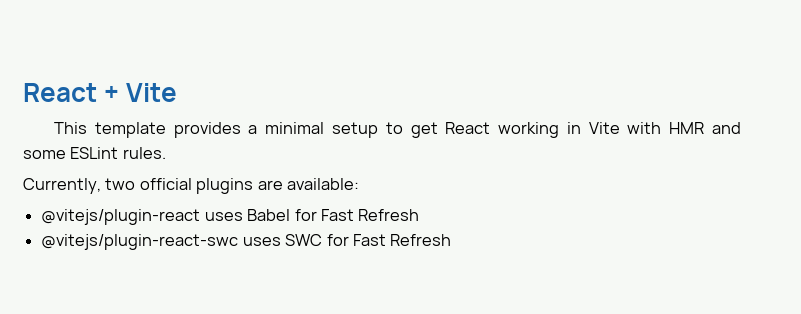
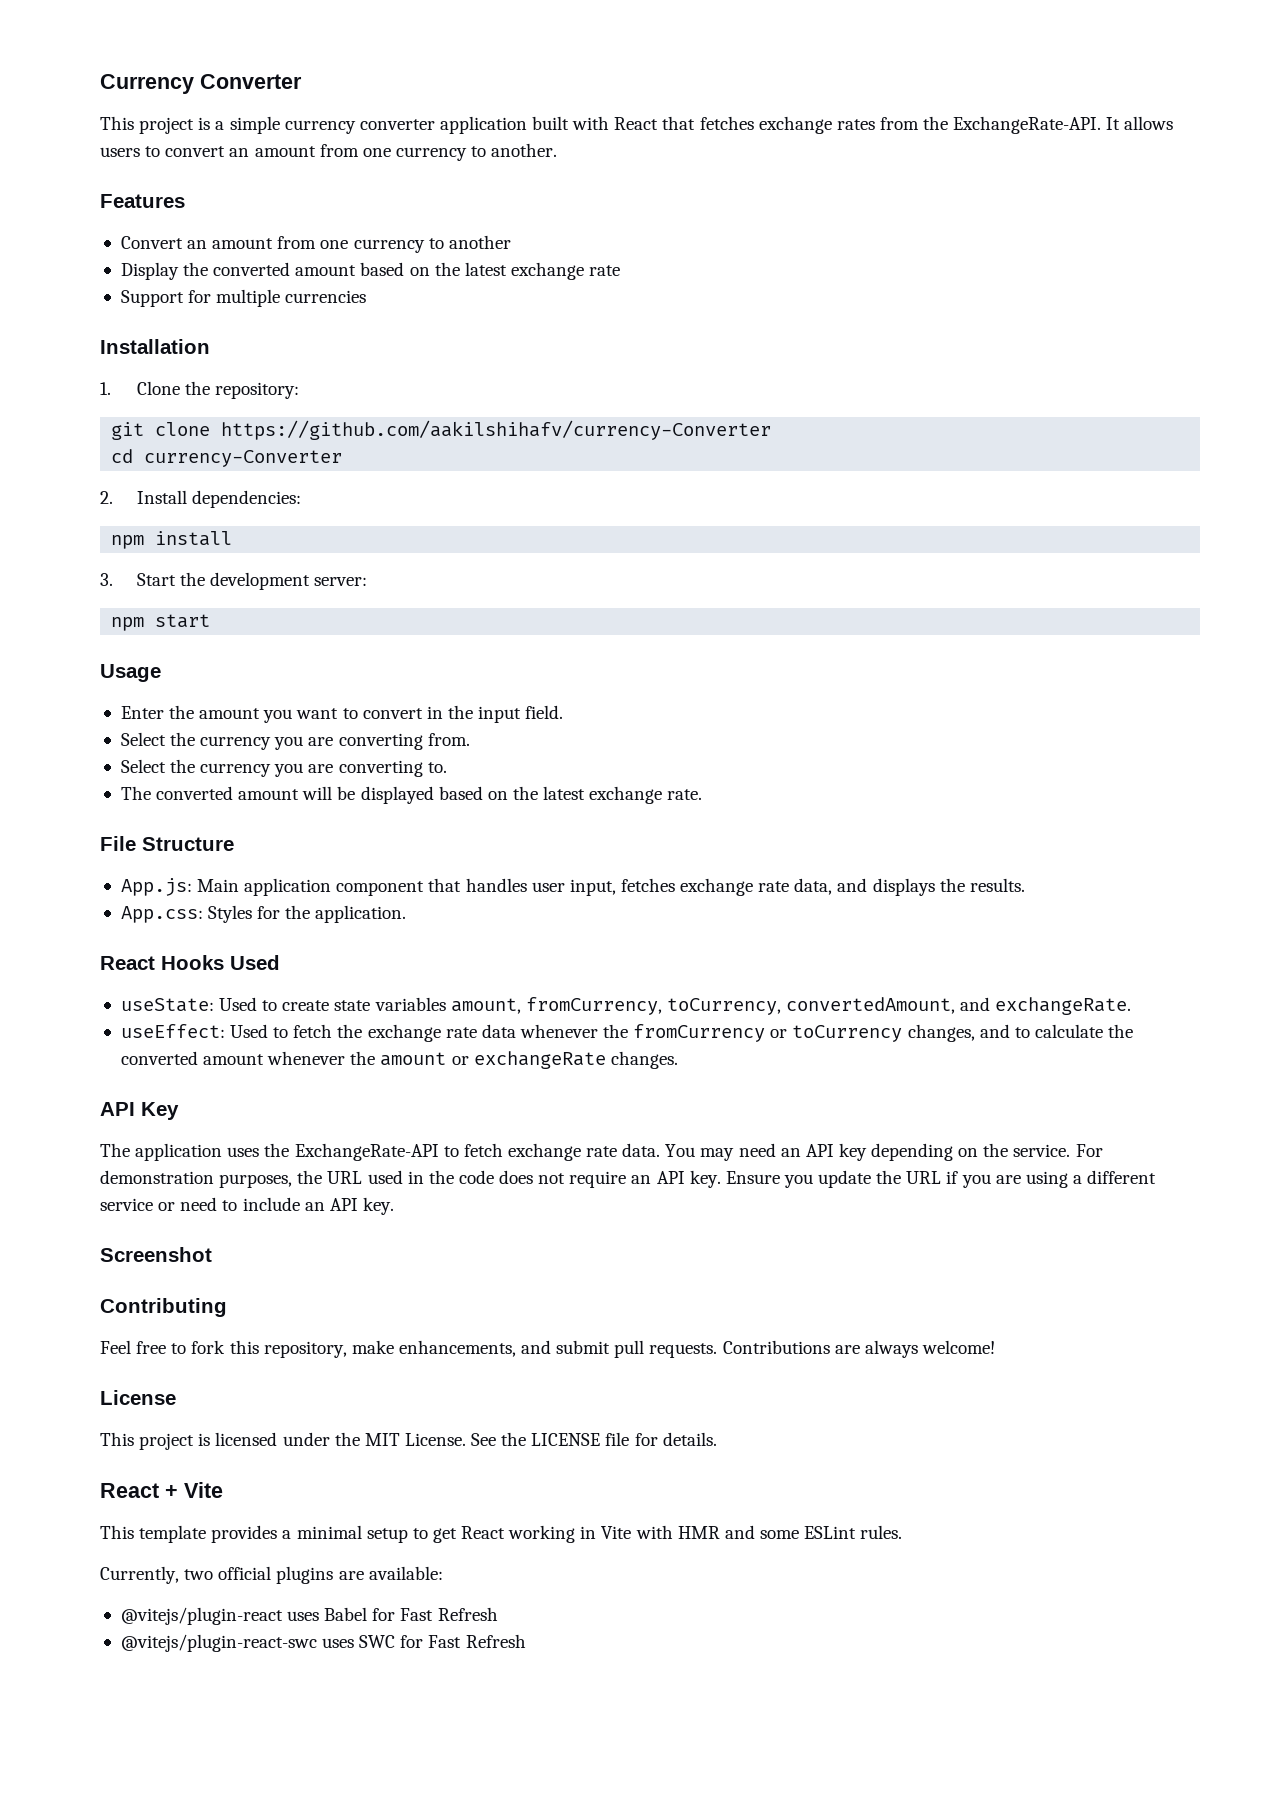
(23, 92) none -> [100,74,302,94] [100,116,1174,134] [100,143,558,161] [100,194,185,208] [120,235,511,253] [120,262,621,280] [120,289,367,307] [100,339,210,354] [100,381,300,399] [111,420,772,440] [111,449,343,467] [100,490,302,508] [111,531,233,549] [100,572,368,590] [111,614,211,631] [100,664,161,682] [120,705,564,723] [120,732,470,750] [120,759,447,777] [120,786,703,804] [100,836,234,851] [120,878,1025,896] [120,905,407,923] [100,955,280,970] [120,997,1132,1015] [120,1024,1134,1042] [120,1051,678,1069] [100,1102,179,1120] [100,1143,1103,1161] [100,1170,1157,1188] [100,1197,394,1215] [100,1247,212,1262] [100,1298,227,1317] [100,1340,995,1358] [100,1390,176,1405] [100,1432,717,1450] Currency Converter // This project is a simple currency converter application built with React that fetches exchange rates from the ExchangeRate-API. It allows users to convert an amount from one currency to another. // Features // Convert an amount from one currency to another // Display the converted amount based on the latest exchange rate // Support for multiple currencies // Installation // 1. Clone the repository: // git clone https://github.com/aakilshihafv/currency-Converter // cd currency-Converter // 2. Install dependencies: // npm install // 3. Start the development server: // npm start // Usage // Enter the amount you want to convert in the input field. // Select the currency you are converting from. // Select the currency you are converting to. // The converted amount will be displayed based on the latest exchange rate. // File Structure // App.js: Main application component that handles user input, fetches exchange rate data, and displays the results. // App.css: Styles for the application. // React Hooks Used // useState: Used to create state variables amount, fromCurrency, toCurrency, convertedAmount, and exchangeRate. // useEffect: Used to fetch the exchange rate data whenever the fromCurrency or toCurrency changes, and to calculate the converted amount whenever the amount or exchangeRate changes. // API Key // The application uses the ExchangeRate-API to fetch exchange rate data. You may need an API key depending on the service. For demonstration purposes, the URL used in the code does not require an API key. Ensure you update the URL if you are using a different service or need to include an API key. // Screenshot // Contributing // Feel free to fork this repository, make enhancements, and submit pull requests. Contributions are always welcome! // License // This project is licensed under the MIT License. See the LICENSE file for details. //

